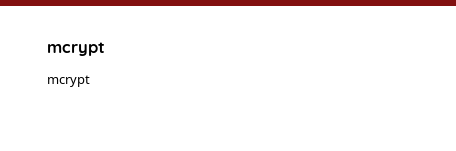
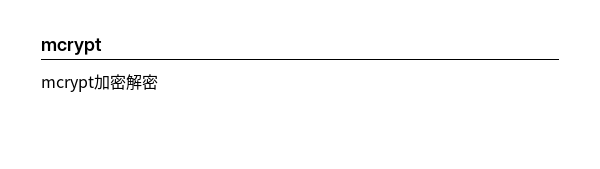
(90, 81) none -> [94,74,158,91] 加密解密

